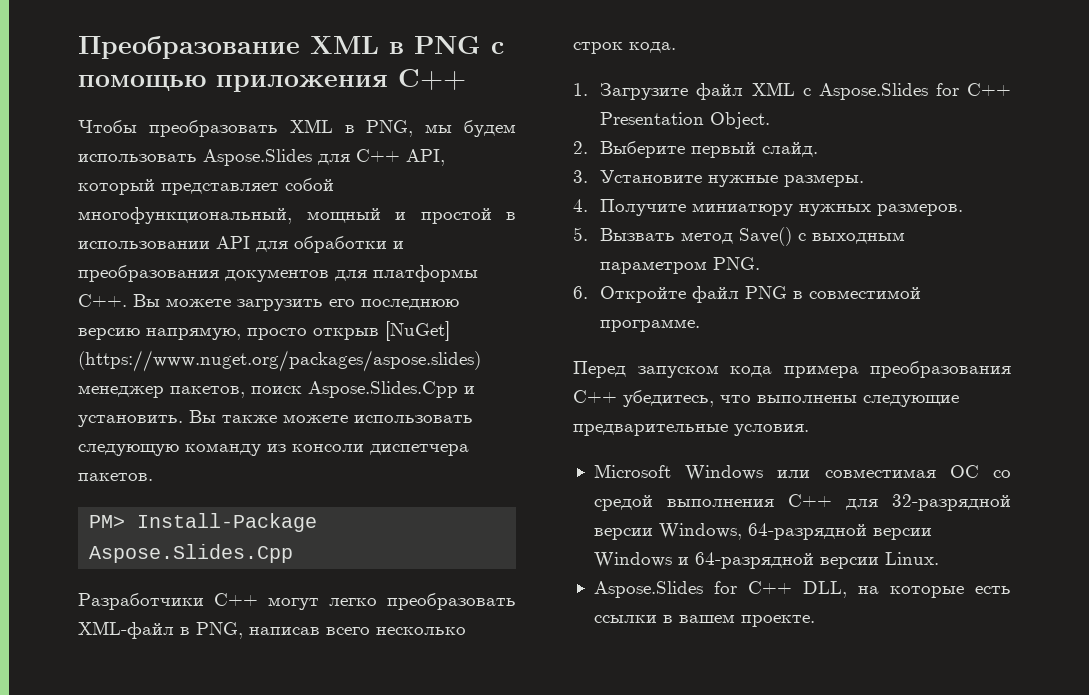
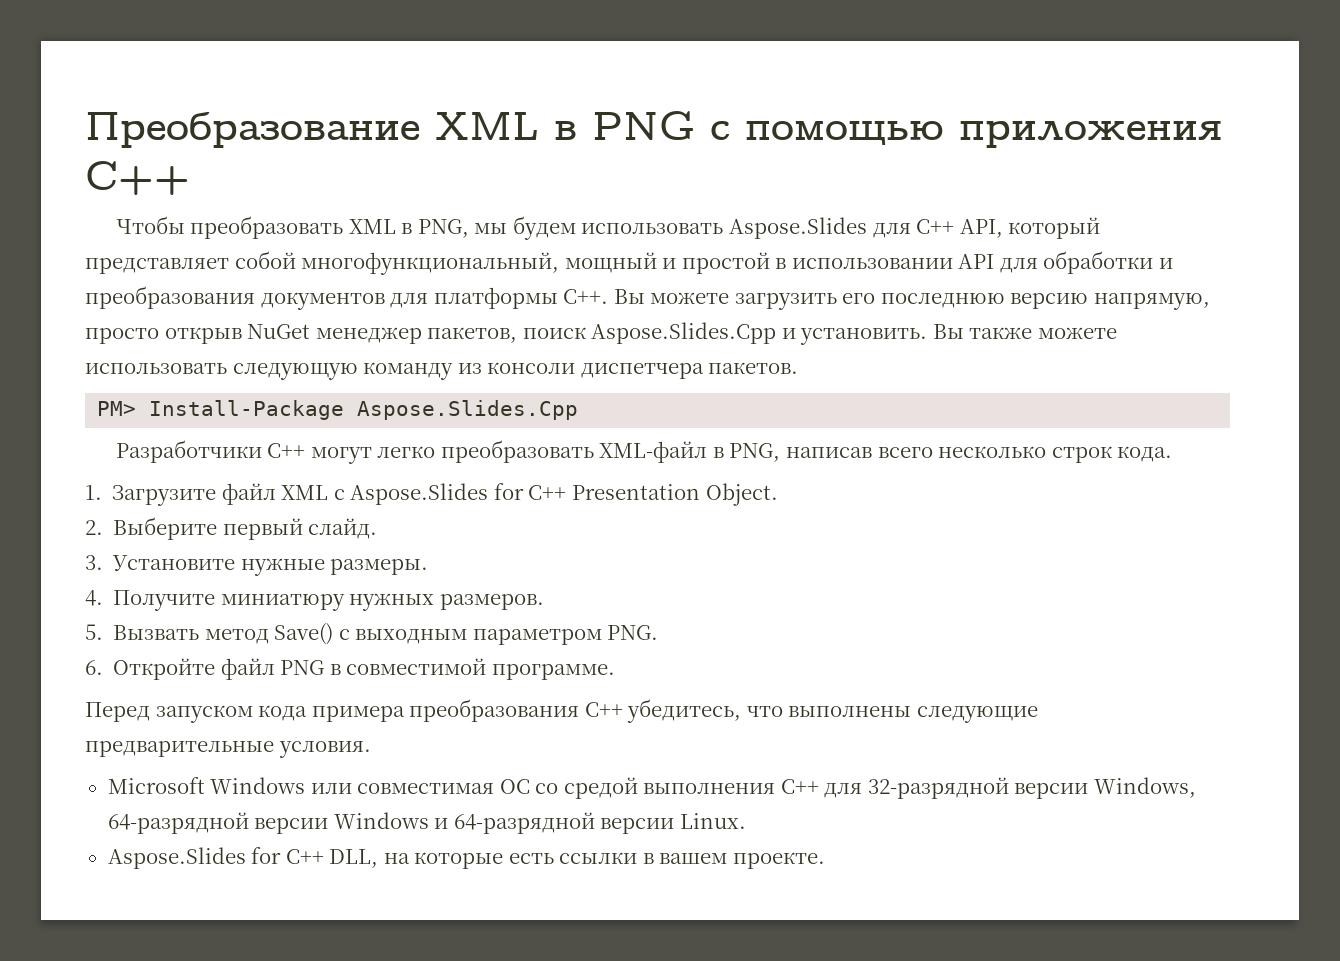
[385,321,450,341] [78,350,481,372] [NuGet] (https://www.nuget.org/packages/aspose.slides) -> [247,324,311,339] NuGet

